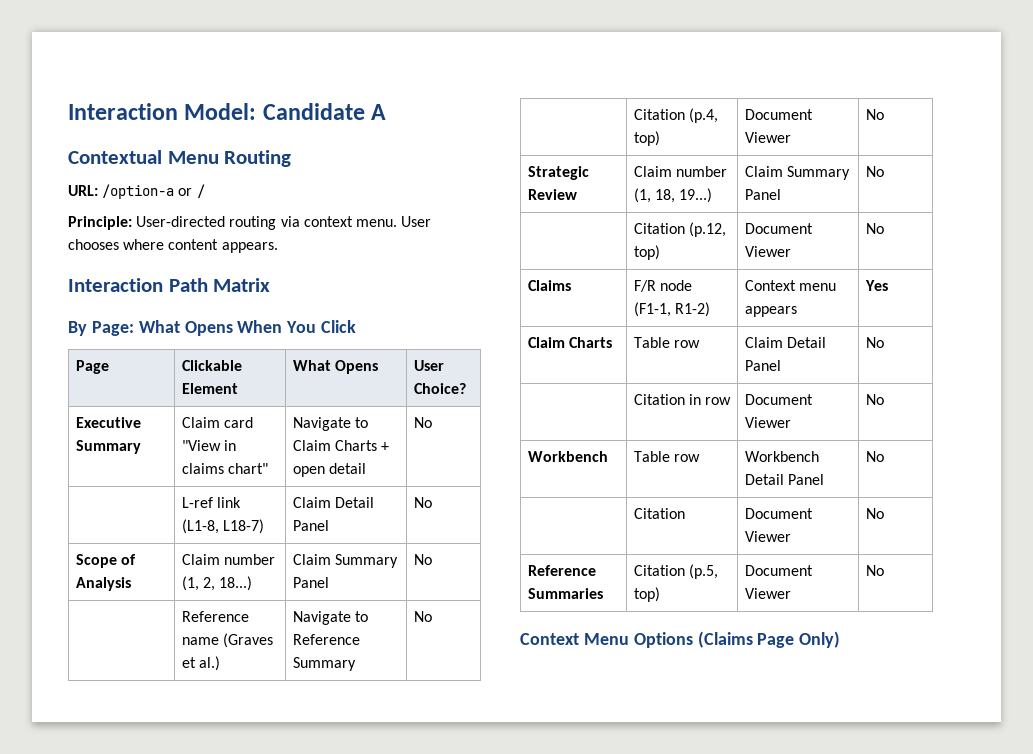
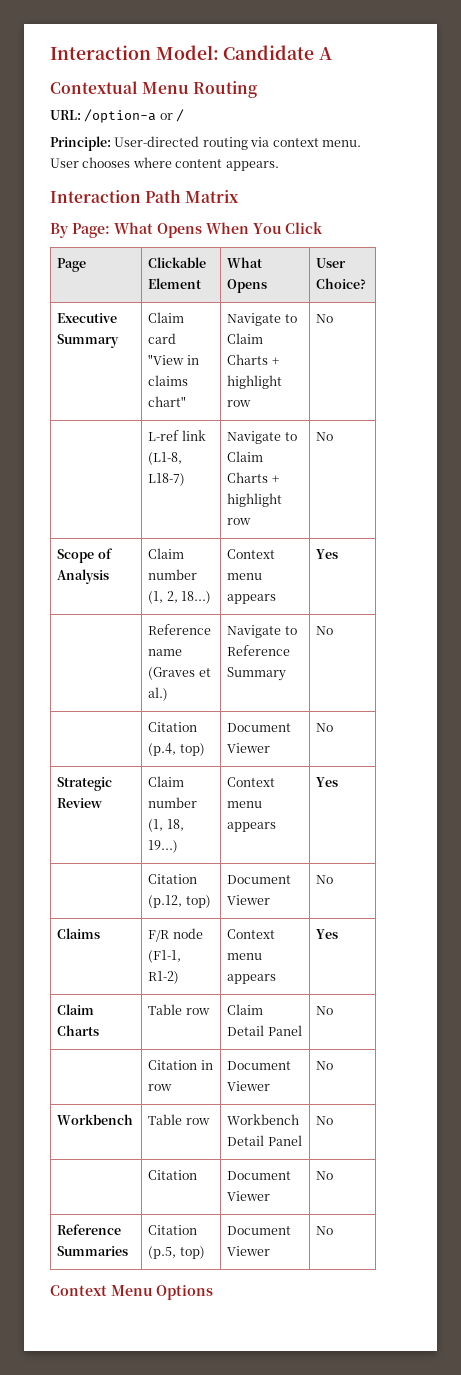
[292,463,366,477] open detail -> [227,375,283,389] [227,400,252,407] highlight row
[292,497,374,508] [292,520,329,531] Claim Detail Panel -> [227,431,297,444] [227,451,264,462] [227,472,279,483] [227,493,283,507] [227,518,252,525] Navigate to Claim Charts + highlight row
[292,554,398,568] [292,577,329,588] [413,554,432,565] Claim Summary Panel | No -> [227,549,276,559] [227,573,263,580] [227,594,277,604] [316,549,339,559] Context menu appears | Yes
[744,166,850,180] [744,189,781,200] [865,166,884,177] Claim Summary Panel | No -> [227,777,276,787] [227,801,263,808] [227,822,277,832] [316,777,339,787] Context menu appears | Yes
[697,631,841,648] (Claims Page Only) -> (213, 1292) none

